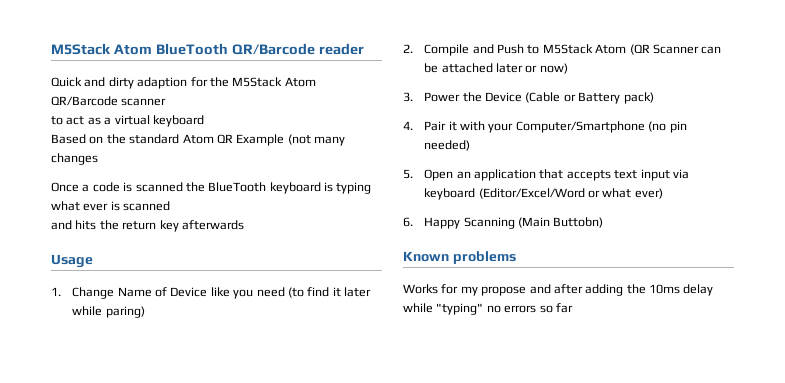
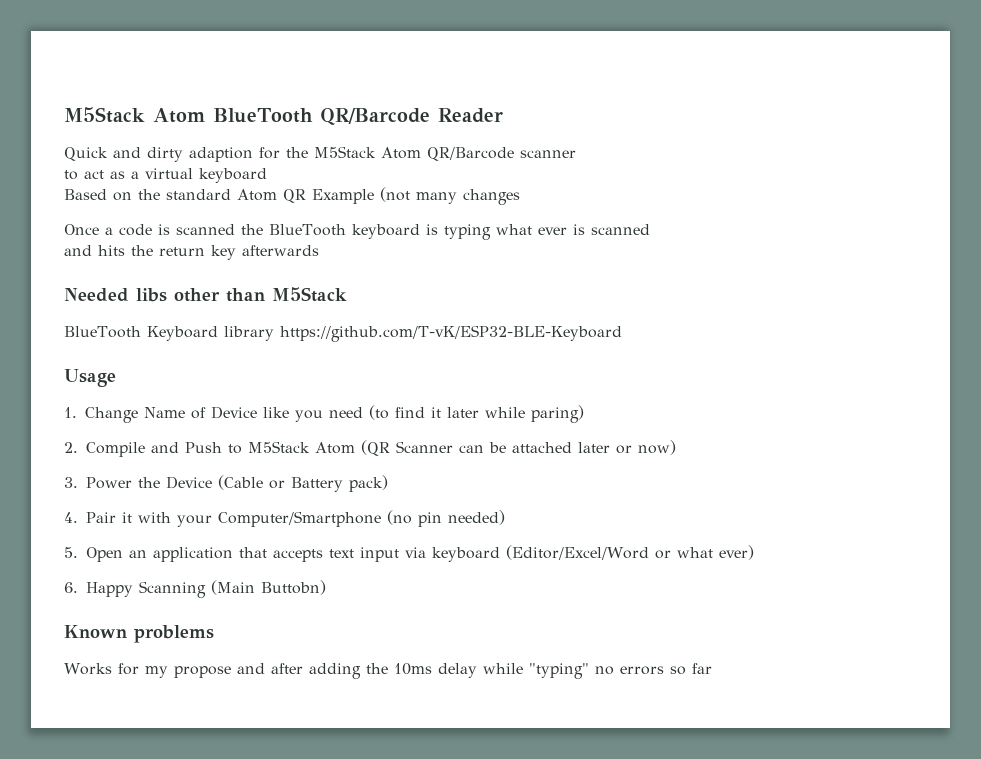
[318,43,364,55] reader -> [437,108,503,123] Reader
(244, 225) none -> [64,287,347,302] [64,325,622,342] // Needed libs other than M5Stack // BlueTooth Keyboard library https://github.com/T-vK/ESP32-BLE-Keyboard

